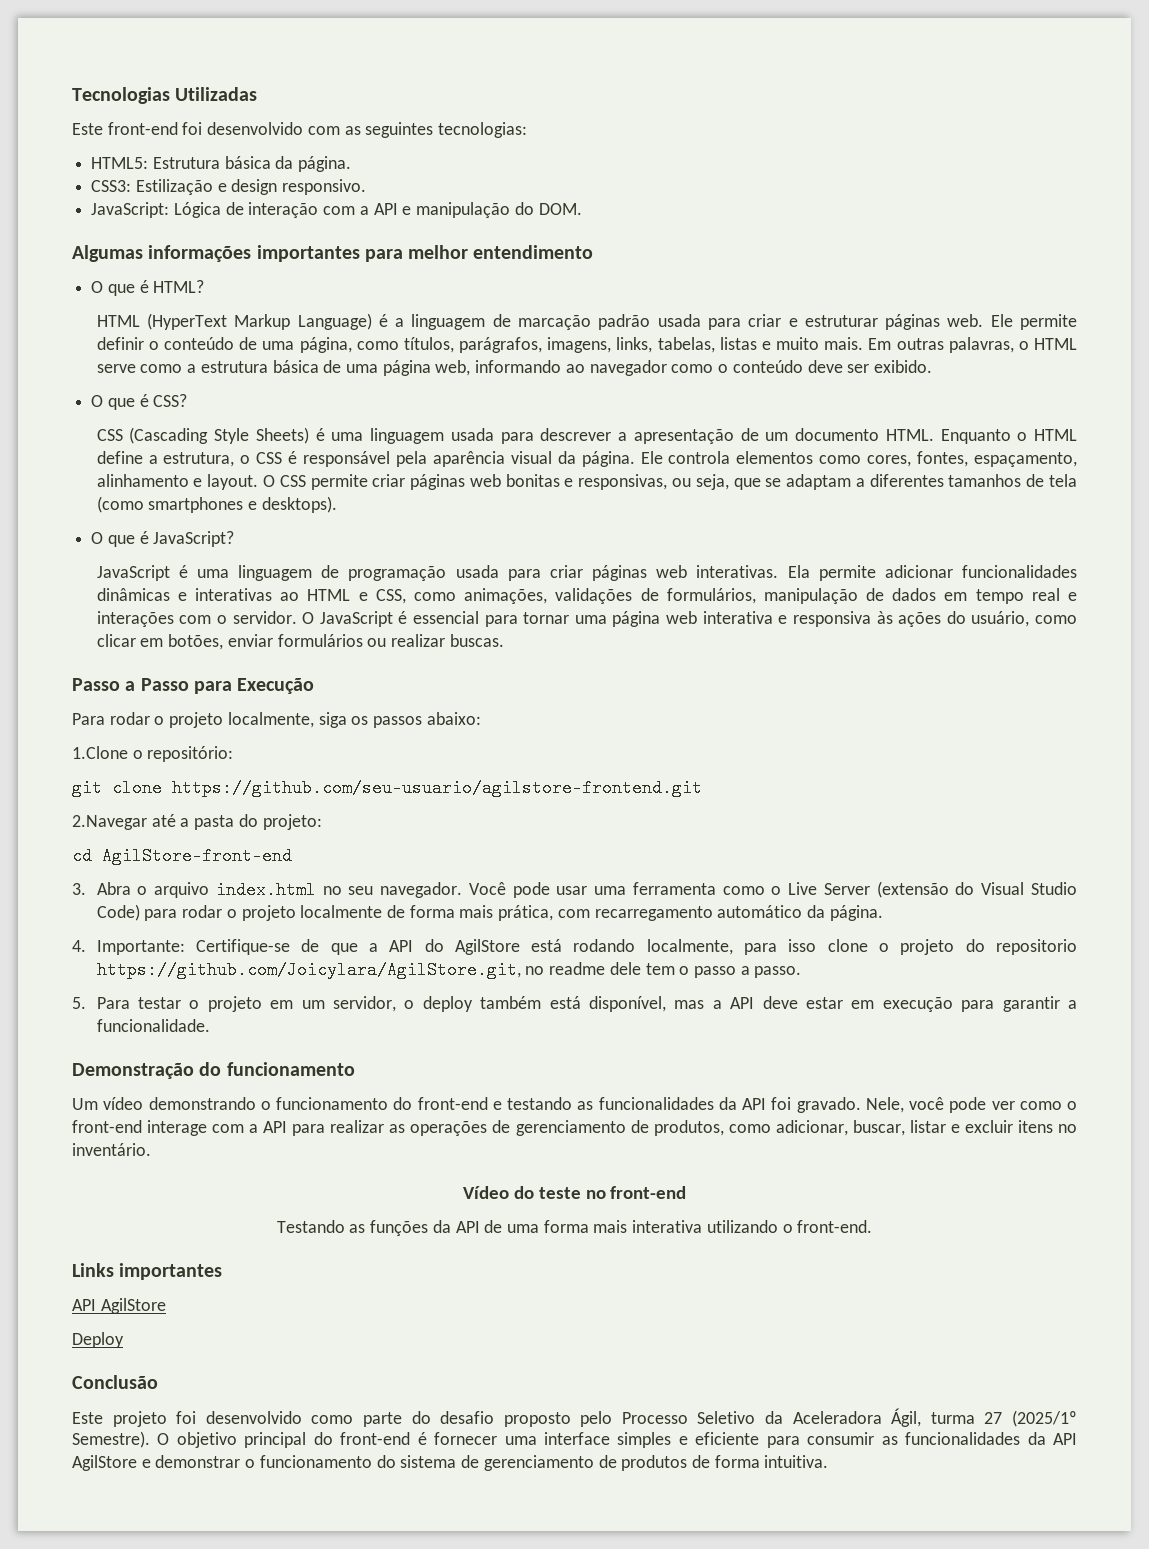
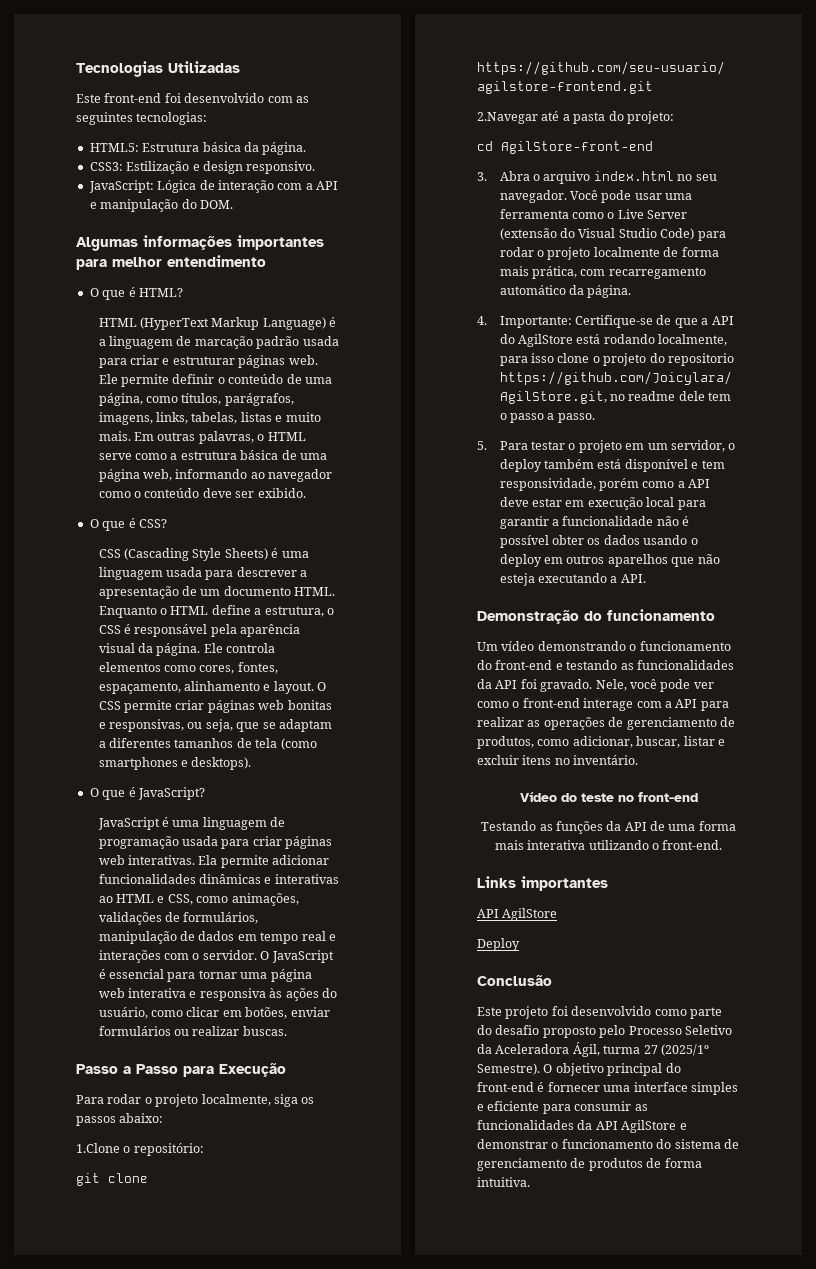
[589,996,705,1012] disponível, mas -> [624,459,725,472] [499,478,675,491] disponível e tem responsividade, porém como
(953, 1004) none -> [646,497,675,507] local
[96,1019,210,1032] funcionalidade. -> [562,516,690,526] [499,535,698,548] [499,554,720,567] [499,573,646,586] funcionalidade não é possível obter os dados usando o deploy em outros aparelhos que não esteja executando a API.

